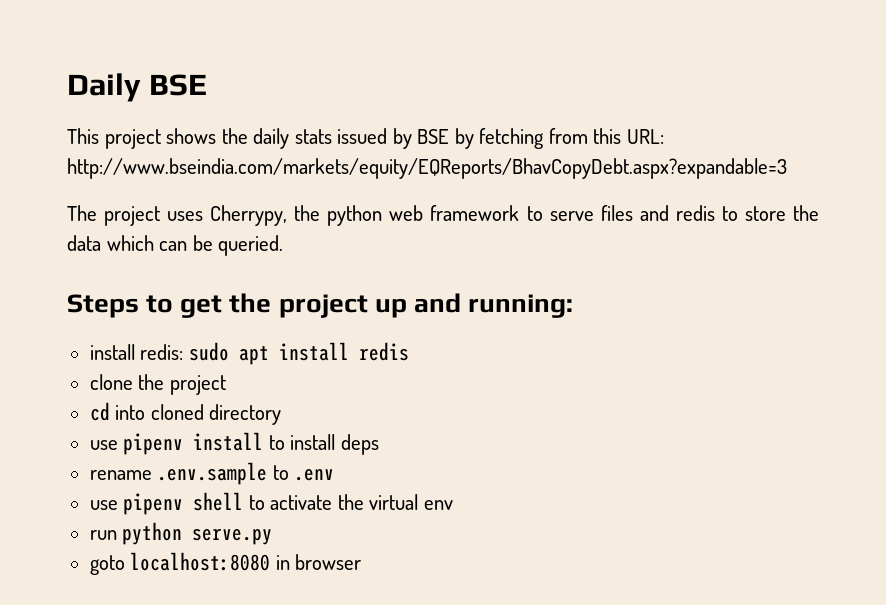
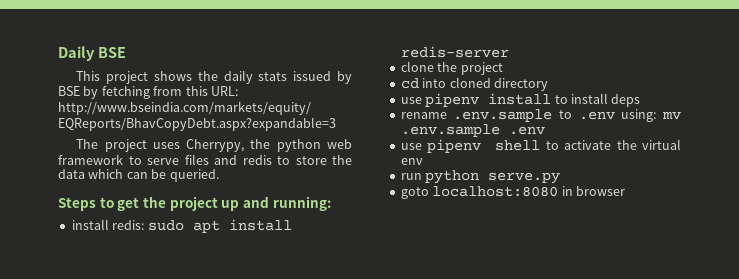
[358,342,409,361] redis -> [400,46,509,58] redis-server
(335, 474) none -> [621,109,681,122] [400,124,545,137] using: mv .env.sample .env

